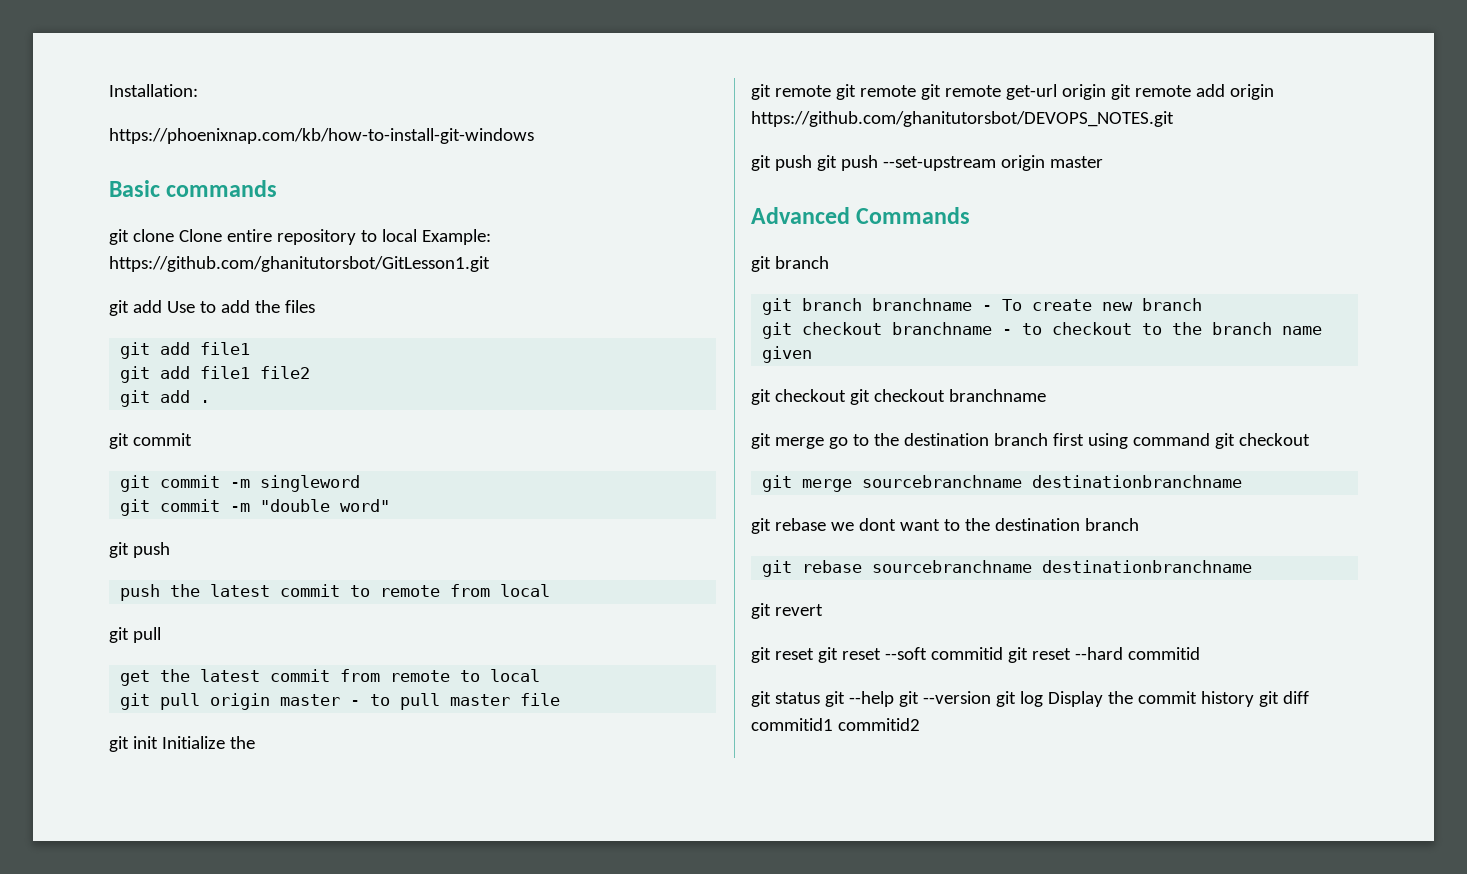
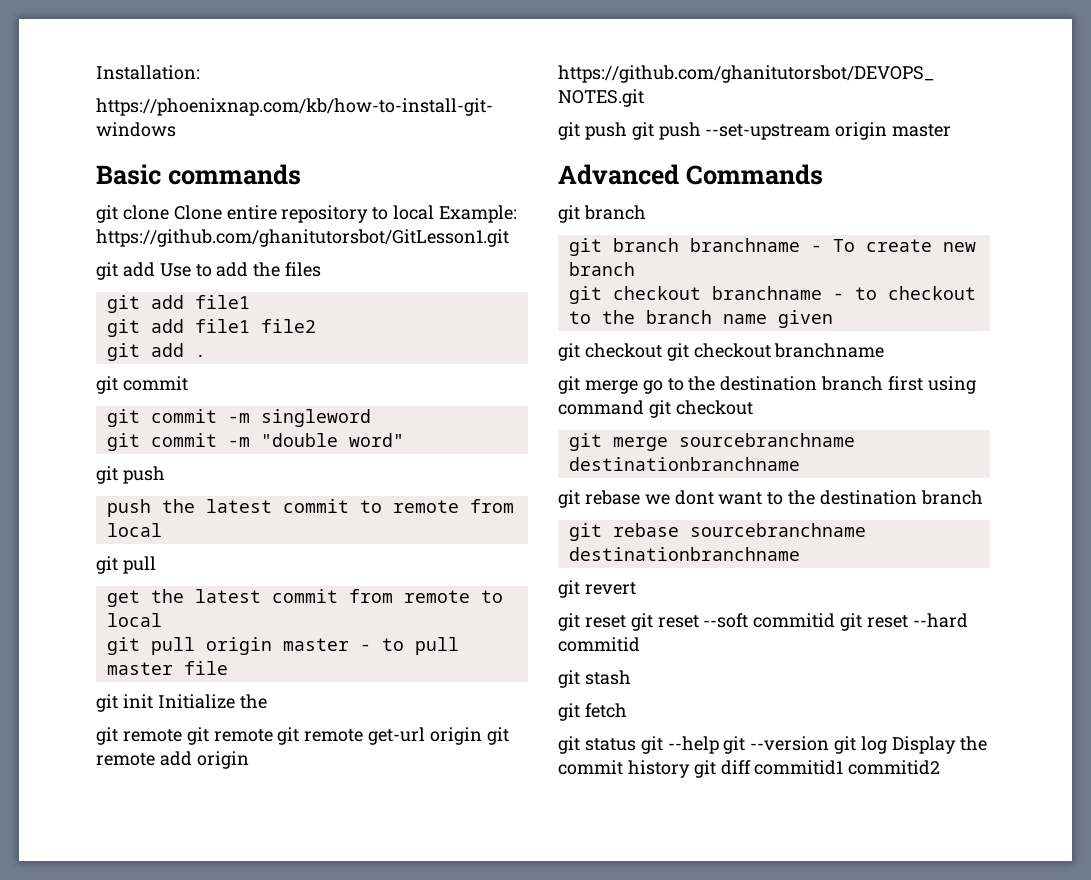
(1200, 653) none -> [558,670,631,688] [558,703,627,721] // git stash // git fetch

